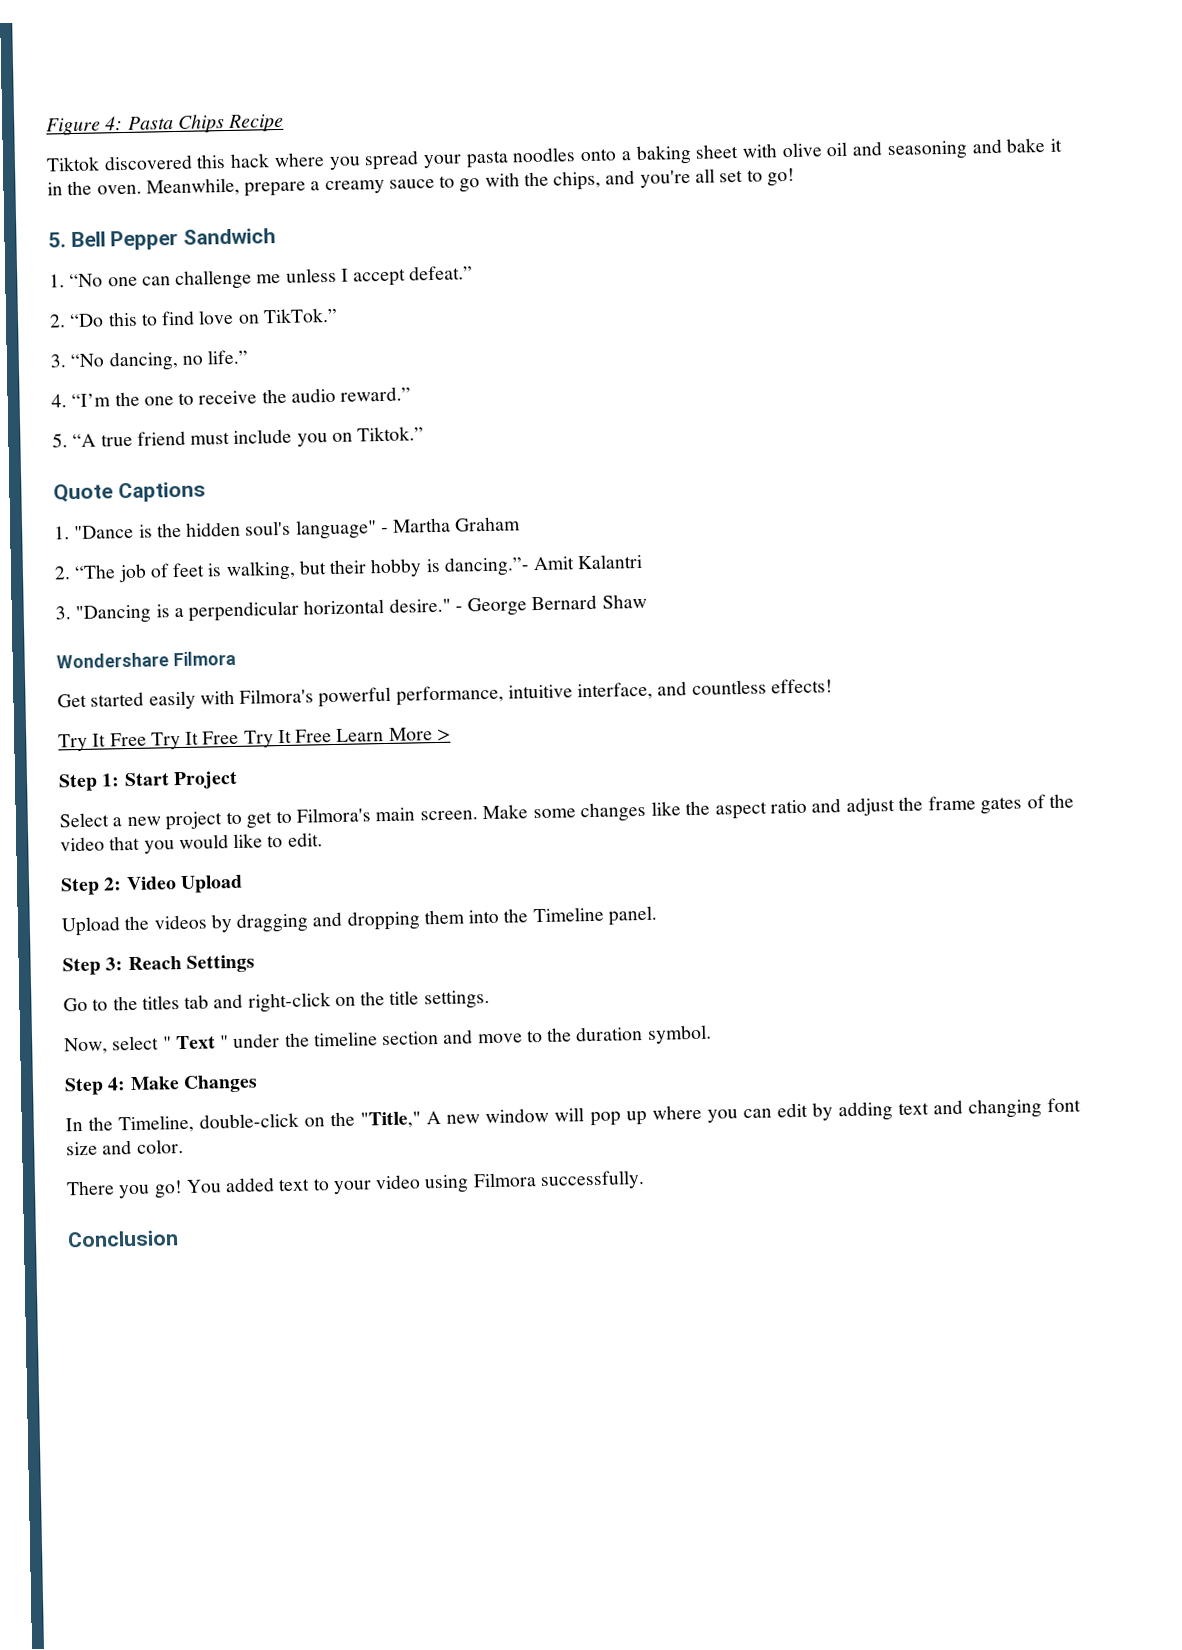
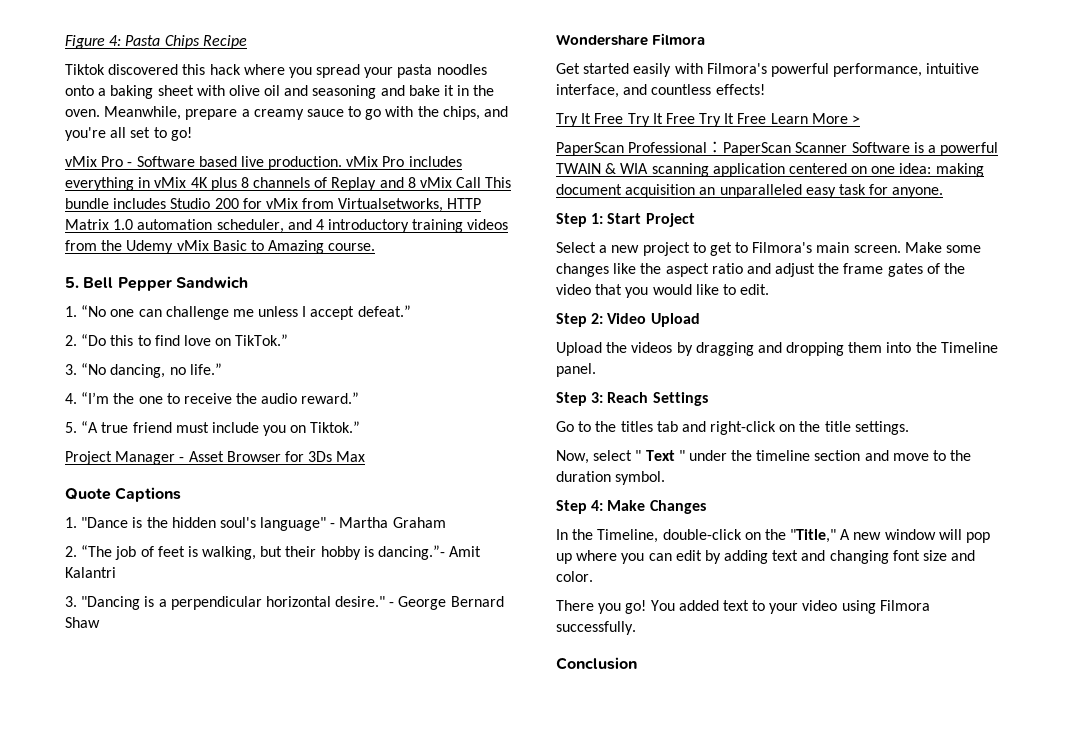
(795, 177) none -> [65,156,462,170] [65,177,512,191] [65,198,482,212] [65,219,509,233] [65,240,376,254] // vMix Pro - Software based live production. vMix Pro includes everything in vMix 4K plus 8 channels of Replay and 8 vMix Call This bundle includes Studio 200 for vMix from Virtualsetworks, HTTP Matrix 1.0 automation scheduler, and 4 introductory training videos from the Udemy vMix Basic to Amazing course.
(425, 434) none -> [65,451,366,465] // Project Manager - Asset Browser for 3Ds Max
(451, 735) none -> [556,141,999,156] [556,163,984,177] [556,184,944,198] // PaperScan Professional：PaperScan Scanner Software is a powerful TWAIN & WIA scanning application centered on one idea: making document acquisition an unparalleled easy task for anyone.

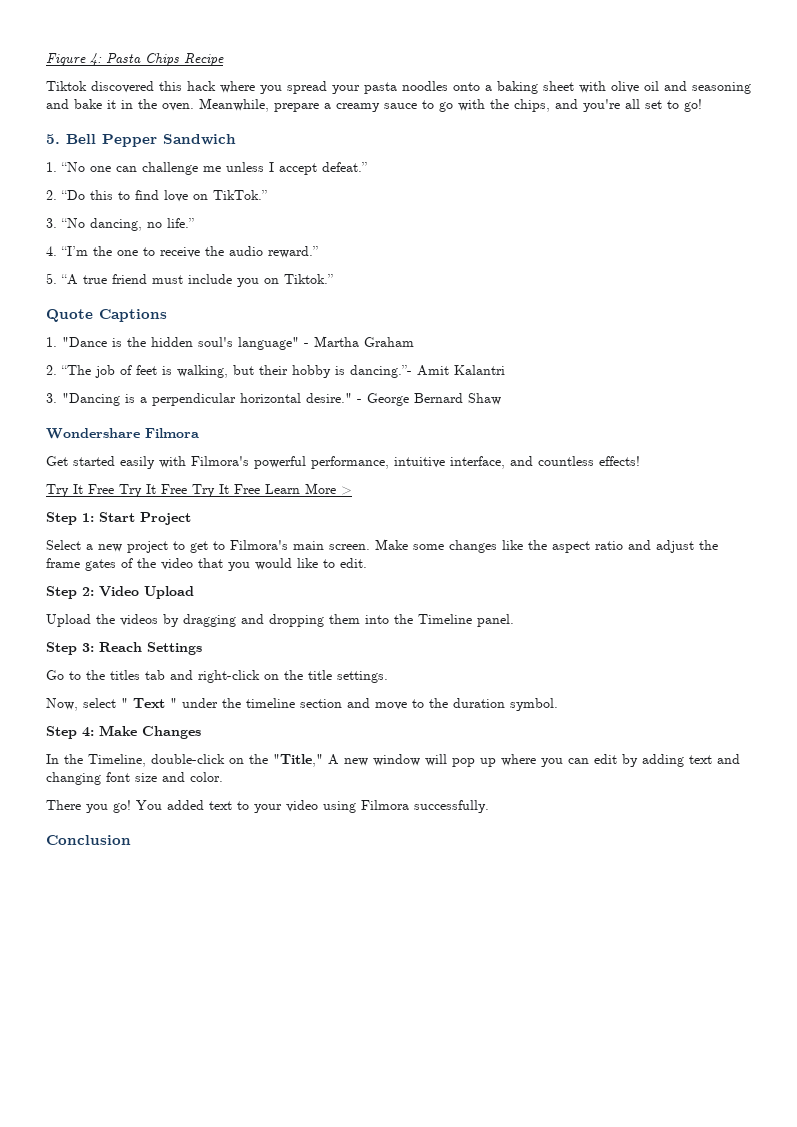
[65,156,462,170] [65,177,512,191] [65,198,482,212] [65,219,509,233] [65,240,376,254] // vMix Pro - Software based live production. vMix Pro includes everything in vMix 4K plus 8 channels of Replay and 8 vMix Call This bundle includes Studio 200 for vMix from Virtualsetworks, HTTP Matrix 1.0 automation scheduler, and 4 introductory training videos from the Udemy vMix Basic to Amazing course. -> (702, 105) none
[65,451,366,465] // Project Manager - Asset Browser for 3Ds Max -> (333, 279) none
[556,141,999,156] [556,163,984,177] [556,184,944,198] // PaperScan Professional：PaperScan Scanner Software is a powerful TWAIN & WIA scanning application centered on one idea: making document acquisition an unparalleled easy task for anyone. -> (352, 490) none

